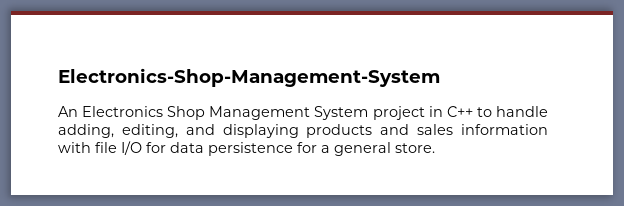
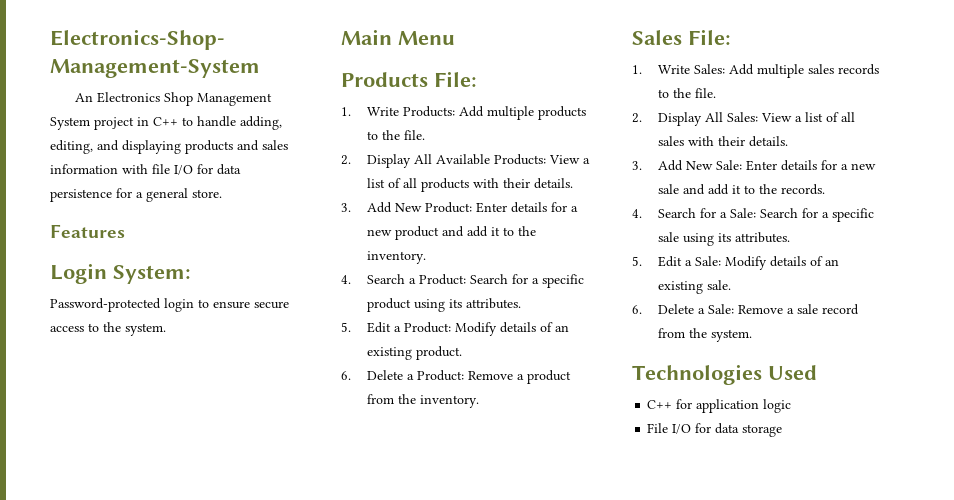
(435, 148) none -> [50,224,125,238] [50,263,191,284] [50,298,289,312] [50,322,166,336] [341,29,455,45] [341,71,477,87] [341,106,587,120] [367,130,426,140] [341,154,591,168] [367,178,574,192] [341,202,579,213] [367,226,537,240] [367,251,427,264] [341,274,585,288] [367,298,522,312] [341,322,570,336] [367,346,463,360] [341,370,572,384] [367,394,480,408] [632,29,731,45] [632,64,880,78] [658,88,717,98] [632,112,856,126] [658,136,789,147] [632,160,877,171] [658,184,826,195] [632,208,875,222] [658,232,791,246] [632,256,840,270] [658,280,732,294] [632,304,860,315] [658,328,753,342] [632,364,817,385] [647,399,792,413] [647,423,783,437] // Features // Login System: // Password-protected login to ensure secure access to the system. // Main Menu // Products File: // 1. Write Products: Add multiple products to the file. // 2. Display All Available Products: View a list of all products with their details. // 3. Add New Product: Enter details for a new product and add it to the inventory. // 4. Search a Product: Search for a specific product using its attributes. // 5. Edit a Product: Modify details of an existing product. // 6. Delete a Product: Remove a product from the inventory. // Sales File: // 1. Write Sales: Add multiple sales records to the file. // 2. Display All Sales: View a list of all sales with their details. // 3. Add New Sale: Enter details for a new sale and add it to the records. // 4. Search for a Sale: Search for a specific sale using its attributes. // 5. Edit a Sale: Modify details of an existing sale. // 6. Delete a Sale: Remove a sale record from the system. // Technologies Used // C++ for application logic // File I/O for data storage

